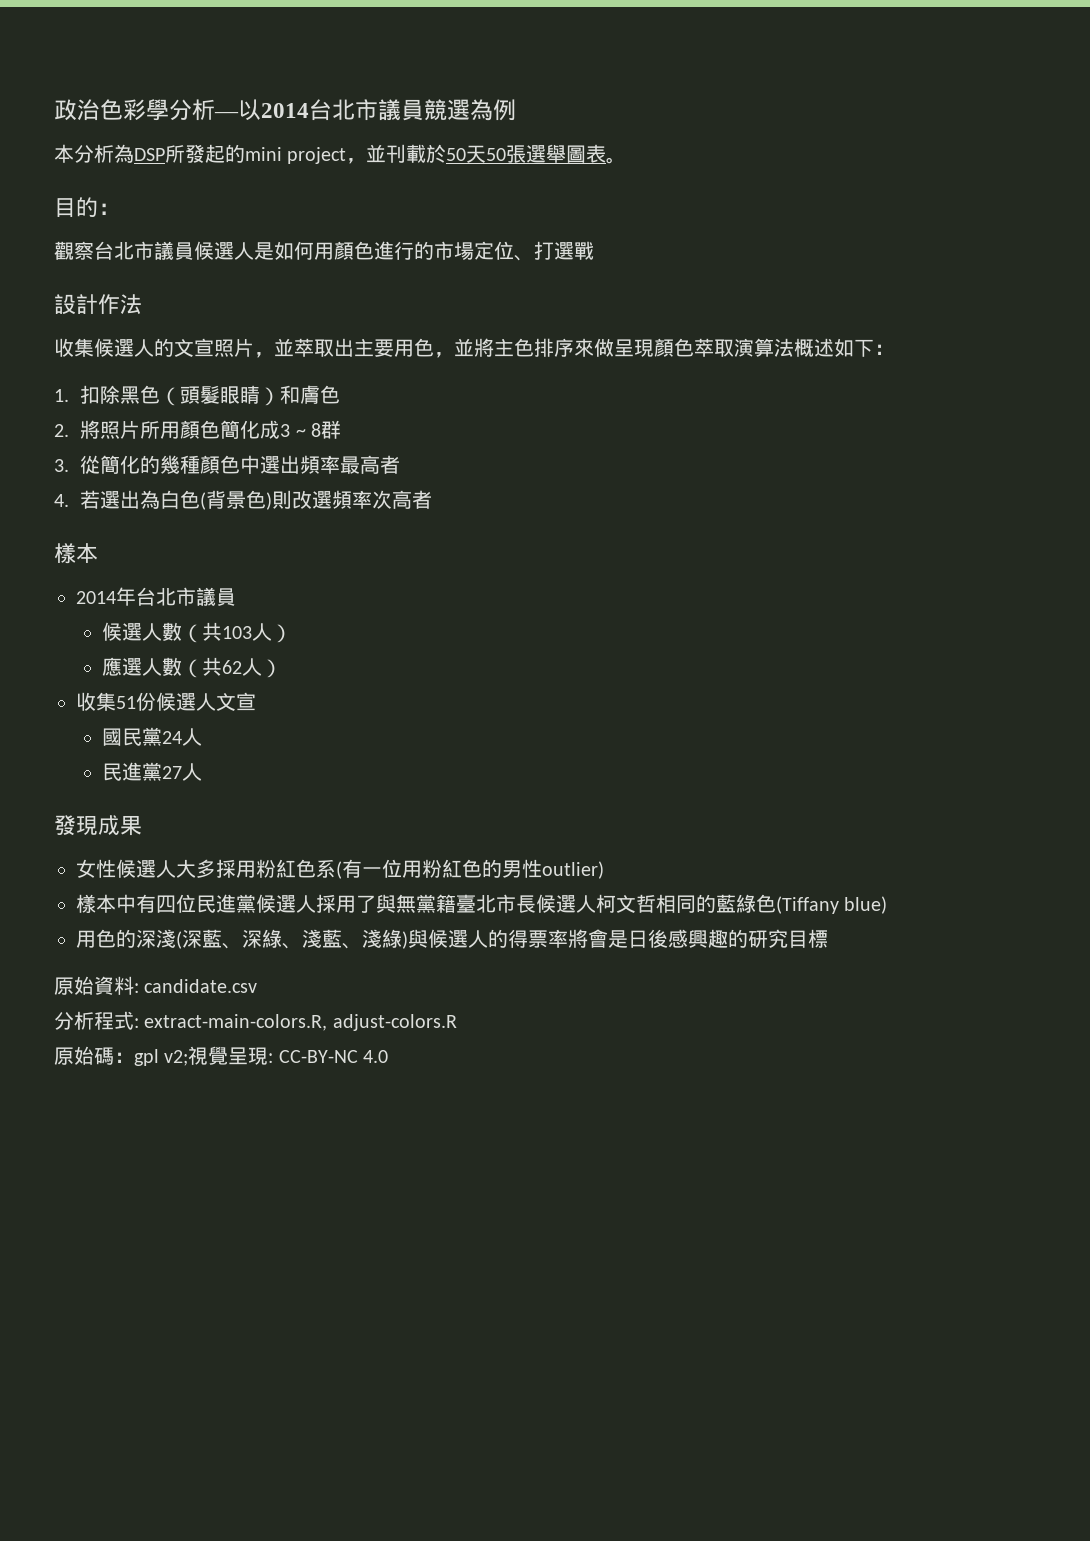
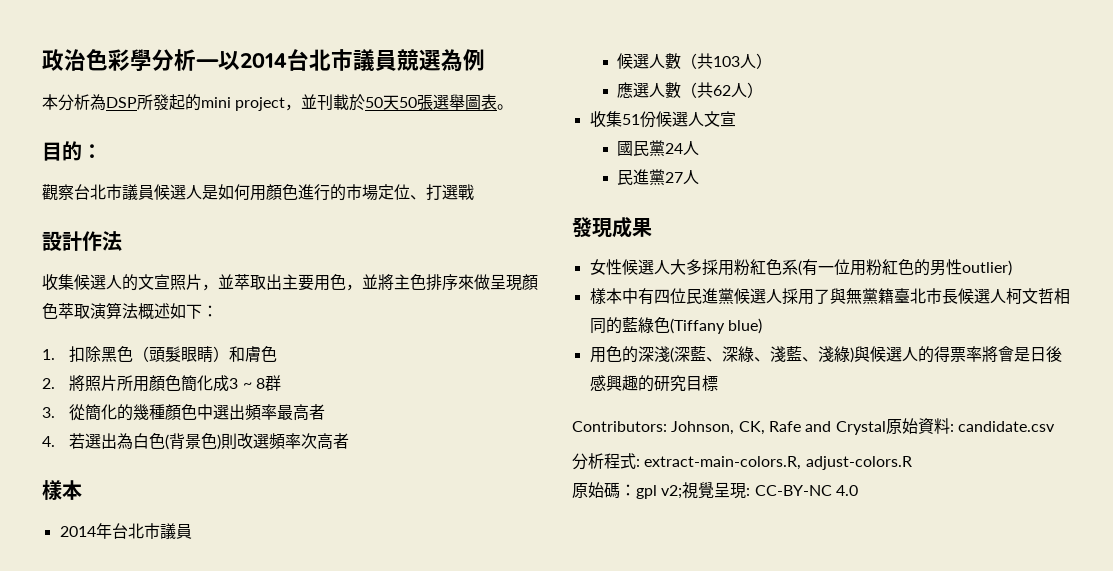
(828, 938) none -> [572,421,886,435] Contributors: Johnson, CK, Rafe and Crystal

